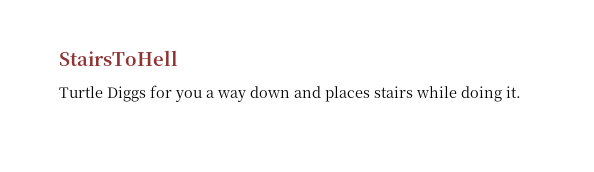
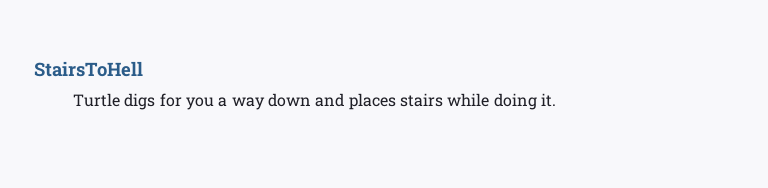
[107,86,146,102] Diggs -> [124,93,156,110] digs

